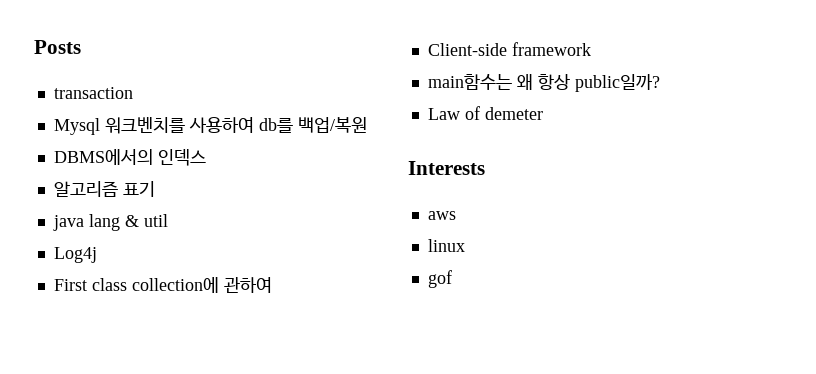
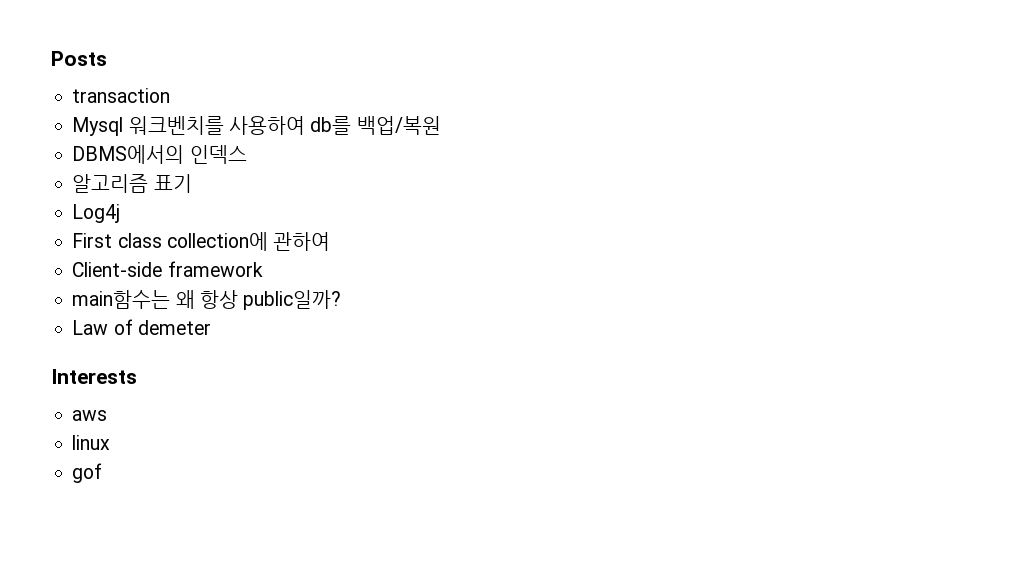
[52,214,168,231] // java lang & util -> (192, 183) none

